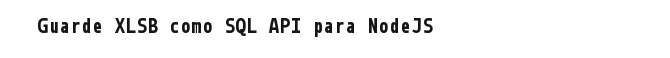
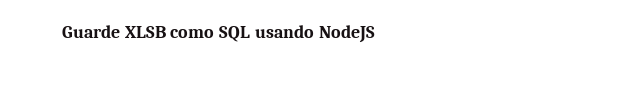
[268,18,356,37] API para -> [254,25,314,38] usando

